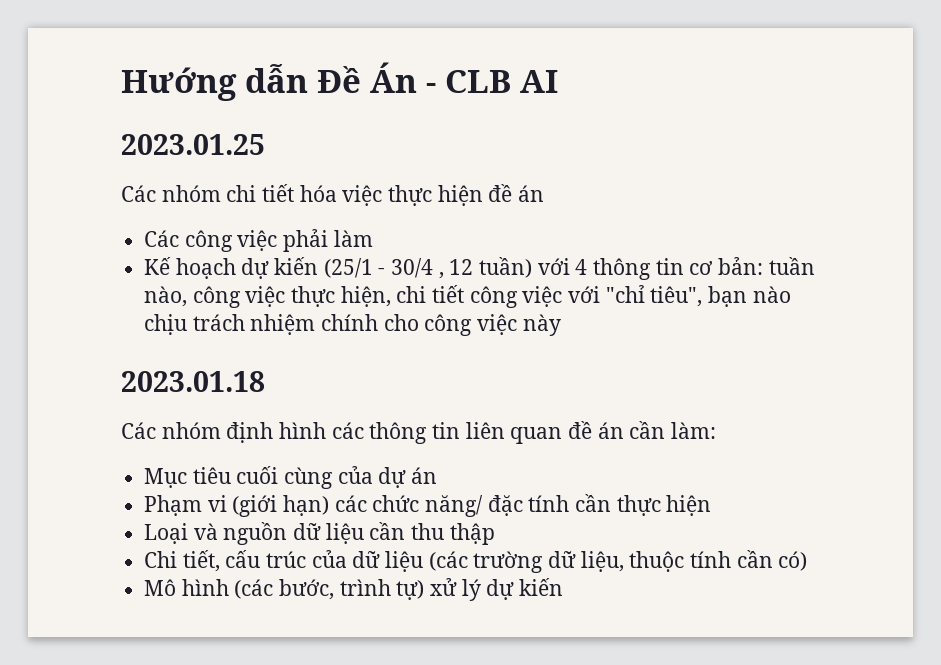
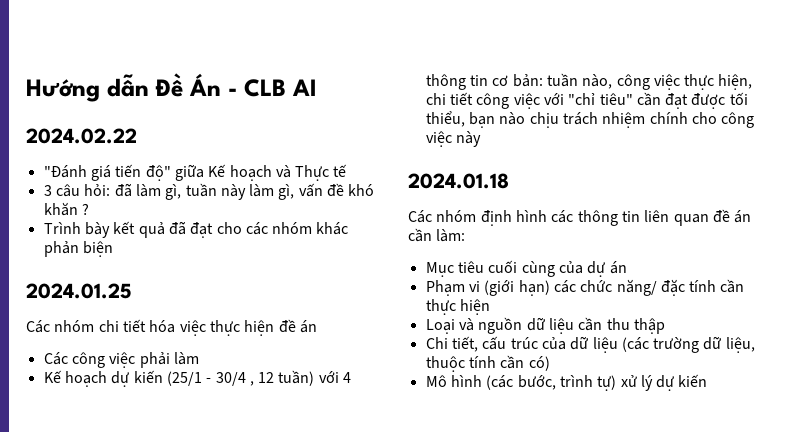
[121,134,265,155] 2023.01.25 -> [26,128,137,144] [43,164,348,181] [43,183,375,200] [43,202,89,216] [43,221,349,238] [43,241,113,257] [26,283,132,299] 2024.02.22 // "Đánh giá tiến độ" giữa Kế hoạch và Thực tế // 3 câu hỏi: đã làm gì, tuần này làm gì, vấn đề khó khăn ? // Trình bày kết quả đã đạt cho các nhóm khác phản biện // 2024.01.25
[650,286,703,307] tiêu", -> [599,92,748,109] [425,111,465,127] tiêu" cần đạt được tối thiểu,
[121,371,265,392] 2023.01.18 -> [408,173,509,189] 2024.01.18

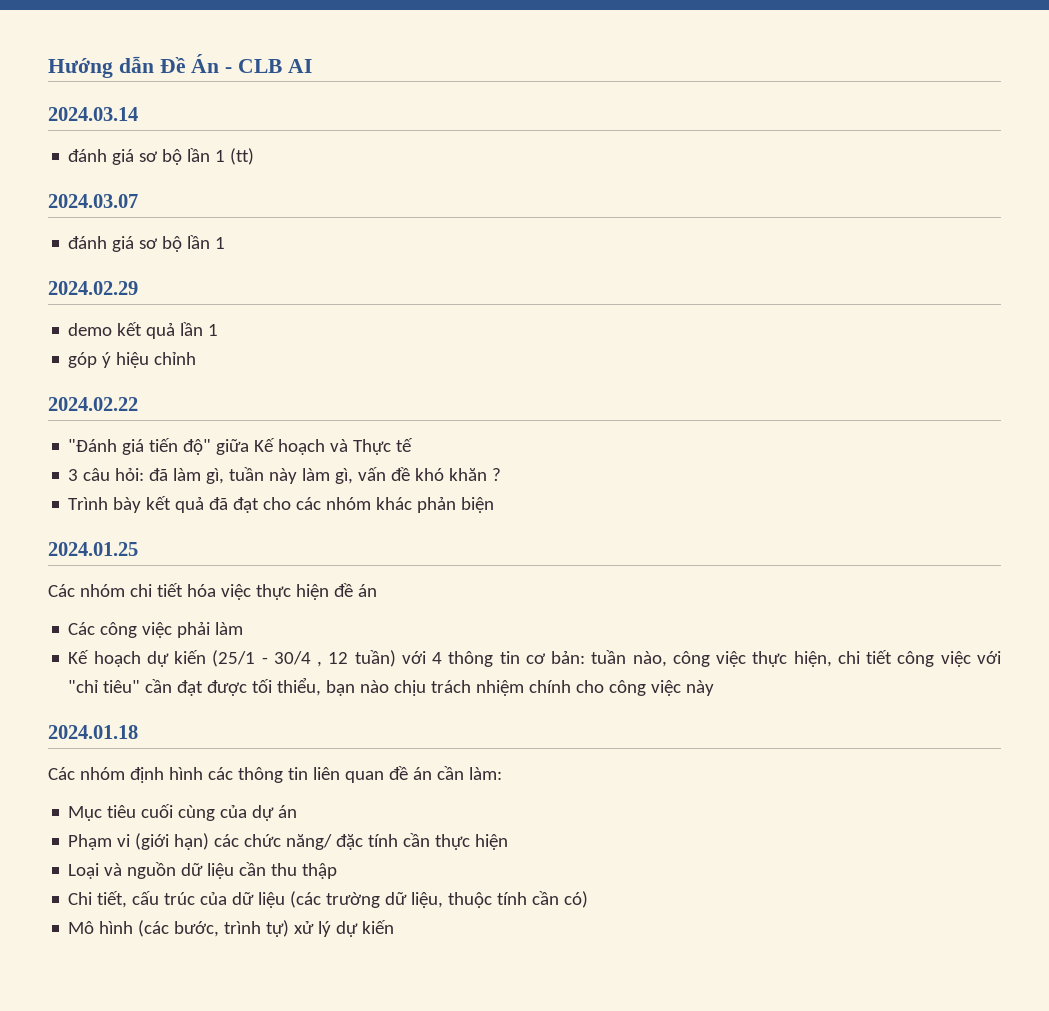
(317, 87) none -> [48,107,138,121] [68,148,255,165] [48,194,138,208] [68,235,226,252] [48,281,138,295] [68,322,219,339] [68,352,197,368] // 2024.03.14 // đánh giá sơ bộ lần 1 (tt) // 2024.03.07 // đánh giá sơ bộ lần 1 // 2024.02.29 // demo kết quả lần 1 // góp ý hiệu chỉnh

